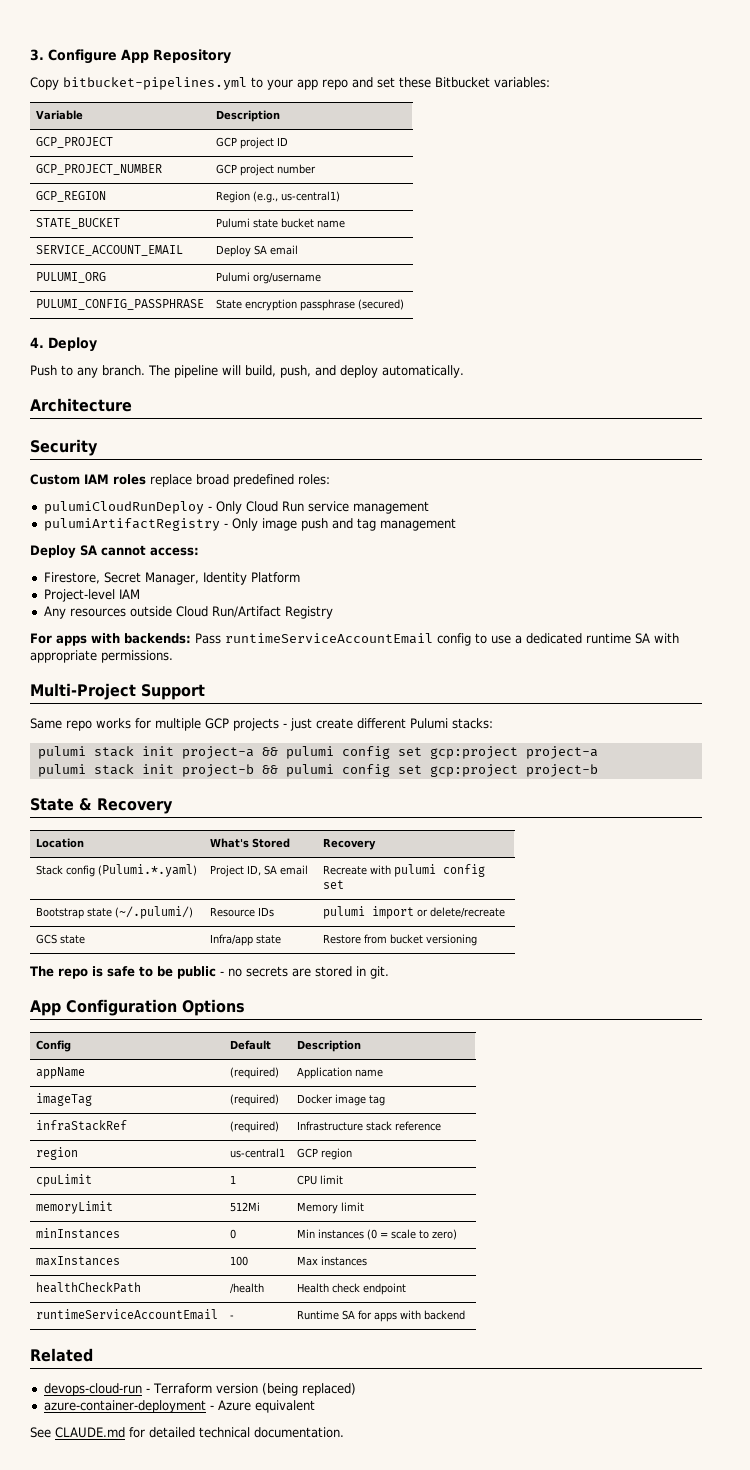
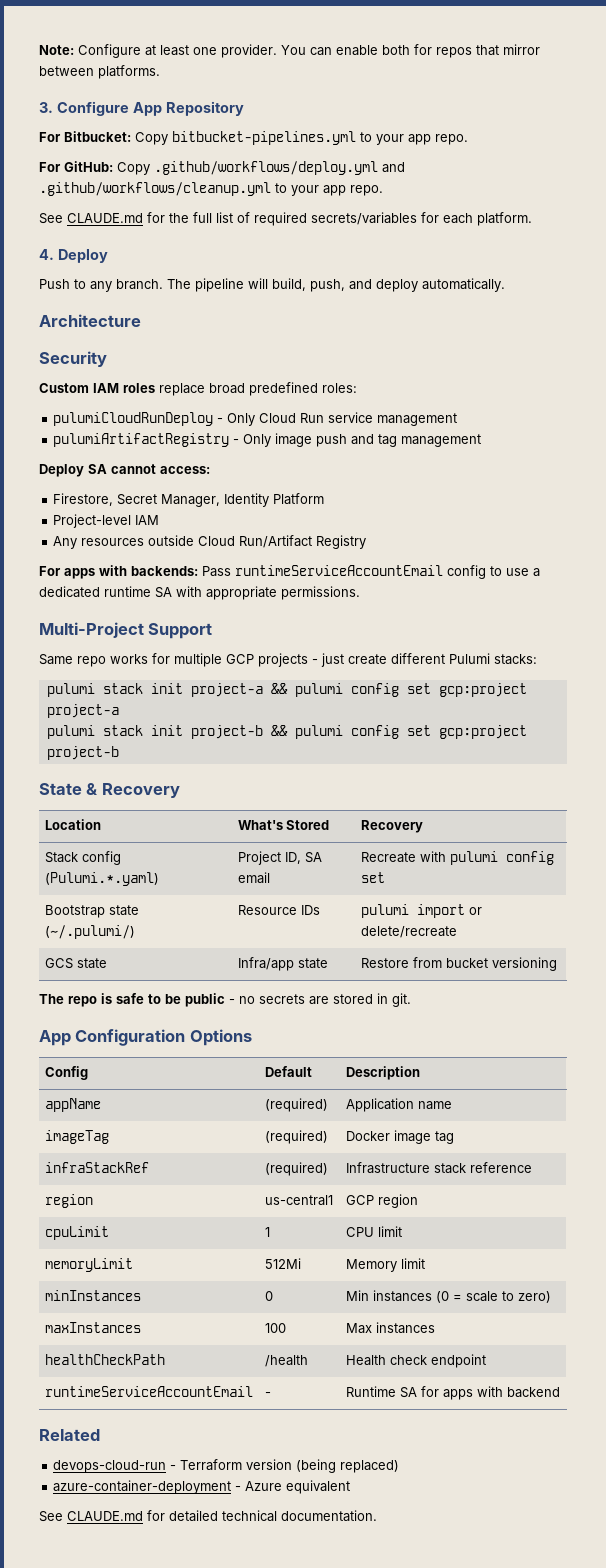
(30, 55) none -> [39,44,540,58] [39,65,160,79] Note: Configure at least one provider. You can enable both for repos that mirror between platforms. //
(231, 56) none -> [39,131,131,142] For Bitbucket:
[322,77,550,90] [35,110,83,120] [215,110,280,122] [35,137,113,148] [215,137,288,149] [35,164,162,175] [215,164,316,176] [35,191,106,202] [215,191,340,203] [35,218,120,229] [215,218,345,228] [35,245,183,256] [215,245,298,257] [35,272,106,283] [215,272,321,284] [35,299,204,310] [215,299,404,311] repo and set these Bitbucket variables: // Variable | Description // GCP_PROJECT | GCP project ID // GCP_PROJECT_NUMBER | GCP project number // GCP_REGION | Region (e.g., us-central1) // STATE_BUCKET | Pulumi state bucket name // SERVICE_ACCOUNT_EMAIL | Deploy SA email // PULUMI_ORG | Pulumi org/username // PULUMI_CONFIG_PASSPHRASE | State encryption passphrase (secured) -> [435,134,468,145] [39,161,405,175] [39,182,383,196] [39,212,532,226] repo. // For GitHub: Copy .github/workflows/deploy.yml and .github/workflows/cleanup.yml to your app repo. // See CLAUDE.md for the full list of required secrets/variables for each platform.

